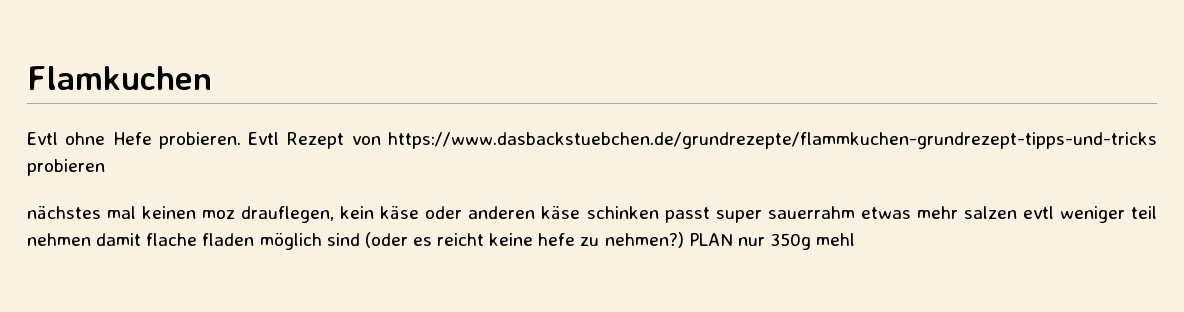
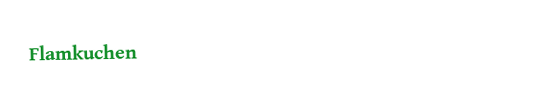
[27,132,1158,149] [27,159,105,176] [27,206,1157,223] [27,232,856,250] // Evtl ohne Hefe probieren. Evtl Rezept von https://www.dasbackstuebchen.de/grundrezepte/flammkuchen-grundrezept-tipps-und-tricks probieren // nächstes mal keinen moz drauflegen, kein käse oder anderen käse schinken passt super sauerrahm etwas mehr salzen evtl weniger teil nehmen damit flache fladen möglich sind (oder es reicht keine hefe zu nehmen?) PLAN nur 350g mehl -> (138, 52) none

